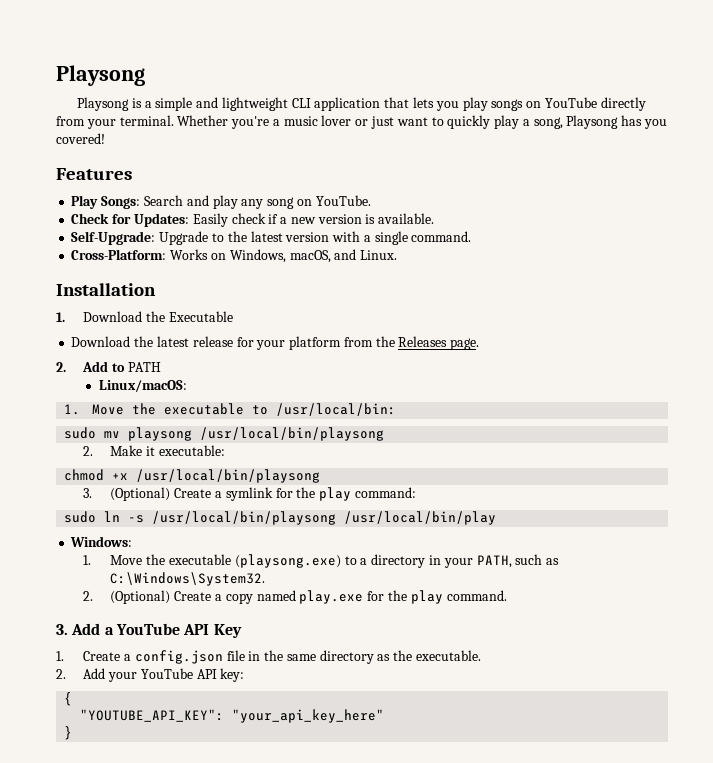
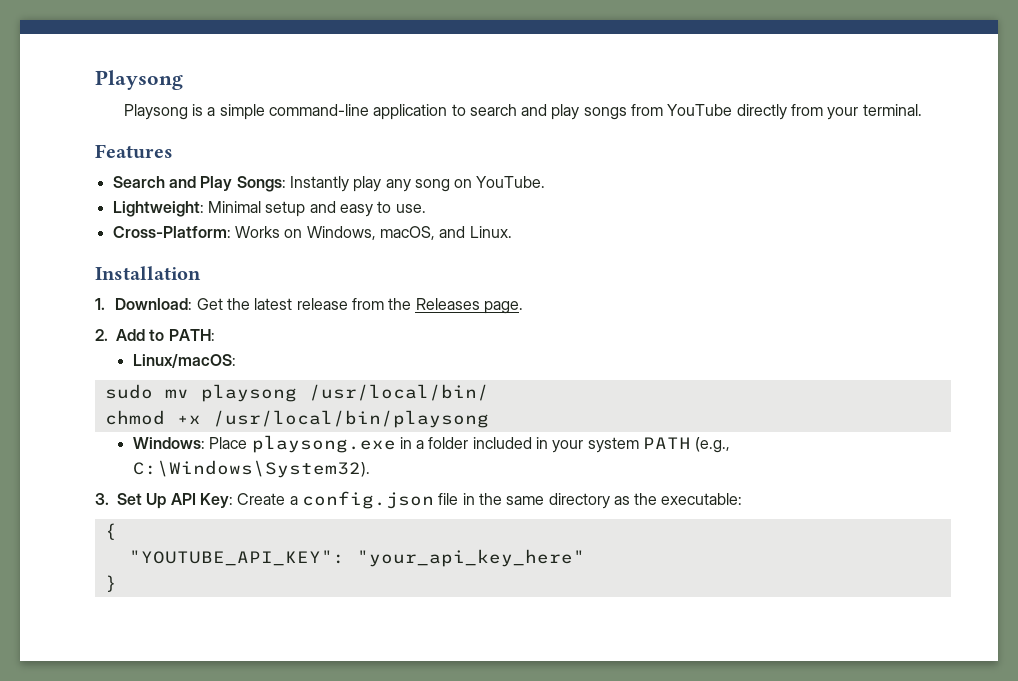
[196,97,459,111] and lightweight CLI application that lets you -> [268,104,548,120] command-line application to search and
[526,101,542,108] on -> [631,104,664,116] from
[177,115,668,129] [56,133,105,144] [56,168,132,180] [71,195,209,209] Whether you're a music lover or just want to quickly play a song, Playsong has you covered! // Features // Play Songs: Search and -> [95,144,173,159] [112,176,349,192] // Features // Search and Play Songs: Instantly
[71,213,435,227] [71,231,472,245] Check for Updates: Easily check if a new version is available. // Self-Upgrade: Upgrade to the latest version with a single command. -> [112,201,426,217] Lightweight: Minimal setup and easy to use.
[83,311,233,322] [71,336,342,350] Download the Executable // Download the latest release for your platform -> [115,298,348,310] Download: Get the latest release
[127,362,161,372] PATH -> [168,329,215,341] PATH:
[64,403,396,416] [64,427,385,441] [83,445,226,456] [64,469,321,483] [83,487,416,501] [64,511,497,525] [70,536,133,547] [83,554,560,568] [110,572,266,586] [83,590,507,604] [56,623,242,638] [56,651,64,661] 1. Move the executable to /usr/local/bin: // sudo mv playsong /usr/local/bin/playsong // 2. Make it executable: // chmod +x /usr/local/bin/playsong // 3. (Optional) Create a symlink for the play command: // sudo ln -s /usr/local/bin/playsong /usr/local/bin/play // Windows: // 1. Move the executable (playsong.exe) to a directory in your PATH, such as C:\Windows\System32. // 2. (Optional) Create a copy named play.exe for the play command. // 3. Add a YouTube API Key // 1. -> [104,384,489,402] [104,410,489,428] [132,435,731,453] [132,460,370,478] [95,493,233,509] sudo mv playsong /usr/local/bin/ // chmod +x /usr/local/bin/playsong // Windows: Place playsong.exe in a folder included in your system PATH (e.g., C:\Windows\System32). // 3. Set Up API Key:
[416,650,482,661] [56,668,245,682] executable. // 2. Add your YouTube API key: -> [661,493,743,505] executable:

